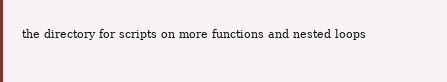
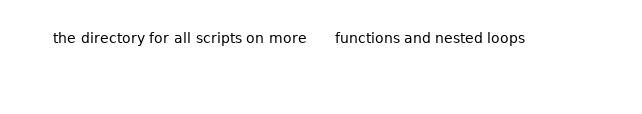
(116, 33) none -> [174,32,191,43] all

